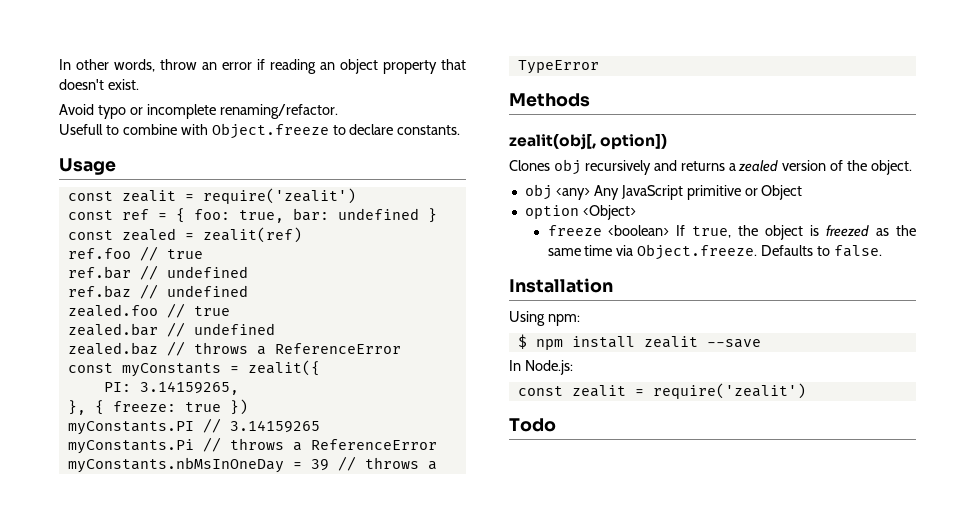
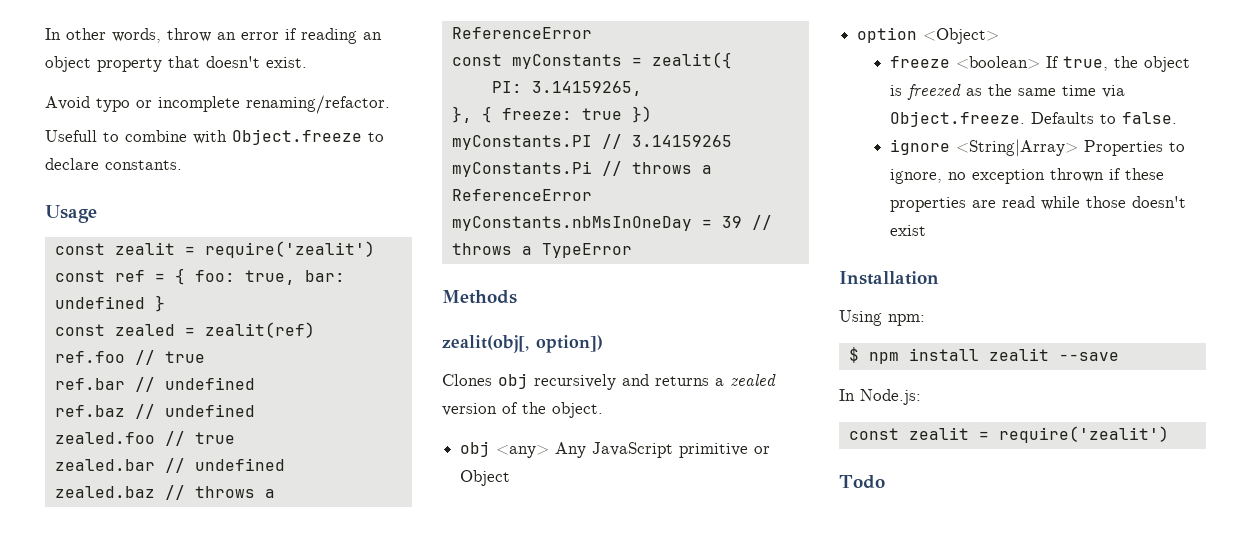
(883, 251) none -> [890,139,1186,157] [890,168,1165,184] [890,196,1187,212] [890,225,927,236] // ignore <String|Array> Properties to ignore, no exception thrown if these properties are read while those doesn't exist

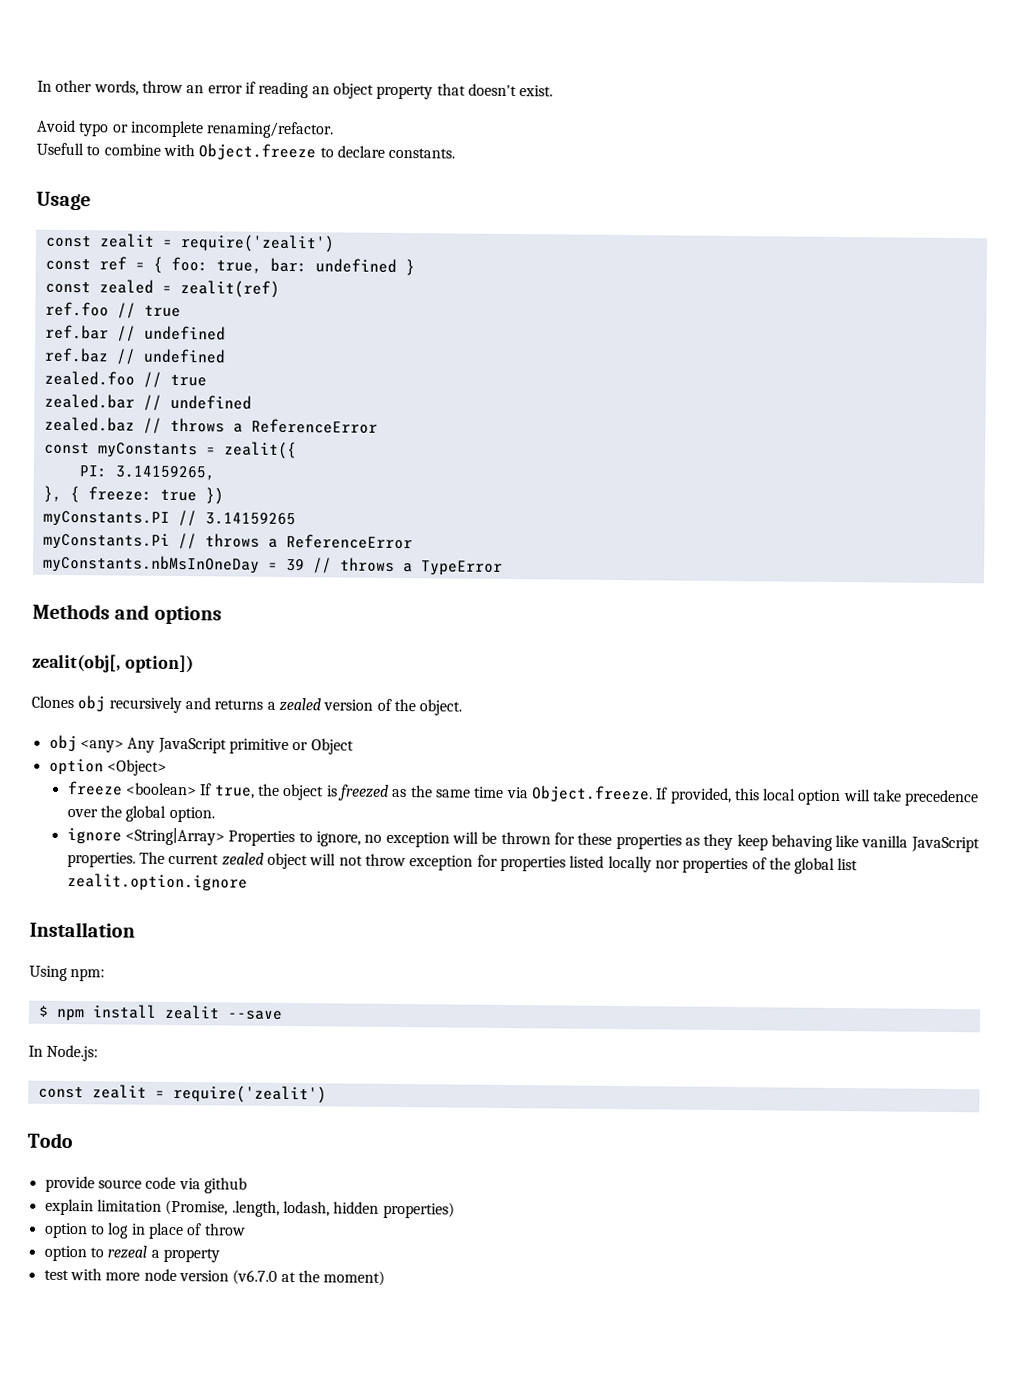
(517, 297) none -> [114,604,222,625] and options
[1031,112,1178,124] Defaults to false. -> [655,787,980,807] [66,805,215,823] If provided, this local option will take precedence over the global option.
[1050,168,1165,182] [890,196,1187,212] [890,225,927,236] thrown if these properties are read while those doesn't exist -> [451,831,980,853] [66,851,859,874] [66,873,248,892] will be thrown for these properties as they keep behaving like vanilla JavaScript properties. The current zealed object will not throw exception for properties listed locally nor properties of the global list zealit.option.ignore
(885, 482) none -> [44,1175,247,1194] [44,1198,455,1219] [43,1222,246,1240] [43,1245,220,1263] [43,1268,386,1286] // provide source code via github // explain limitation (Promise, .length, lodash, hidden properties) // option to log in place of throw // option to rezeal a property // test with more node version (v6.7.0 at the moment)

